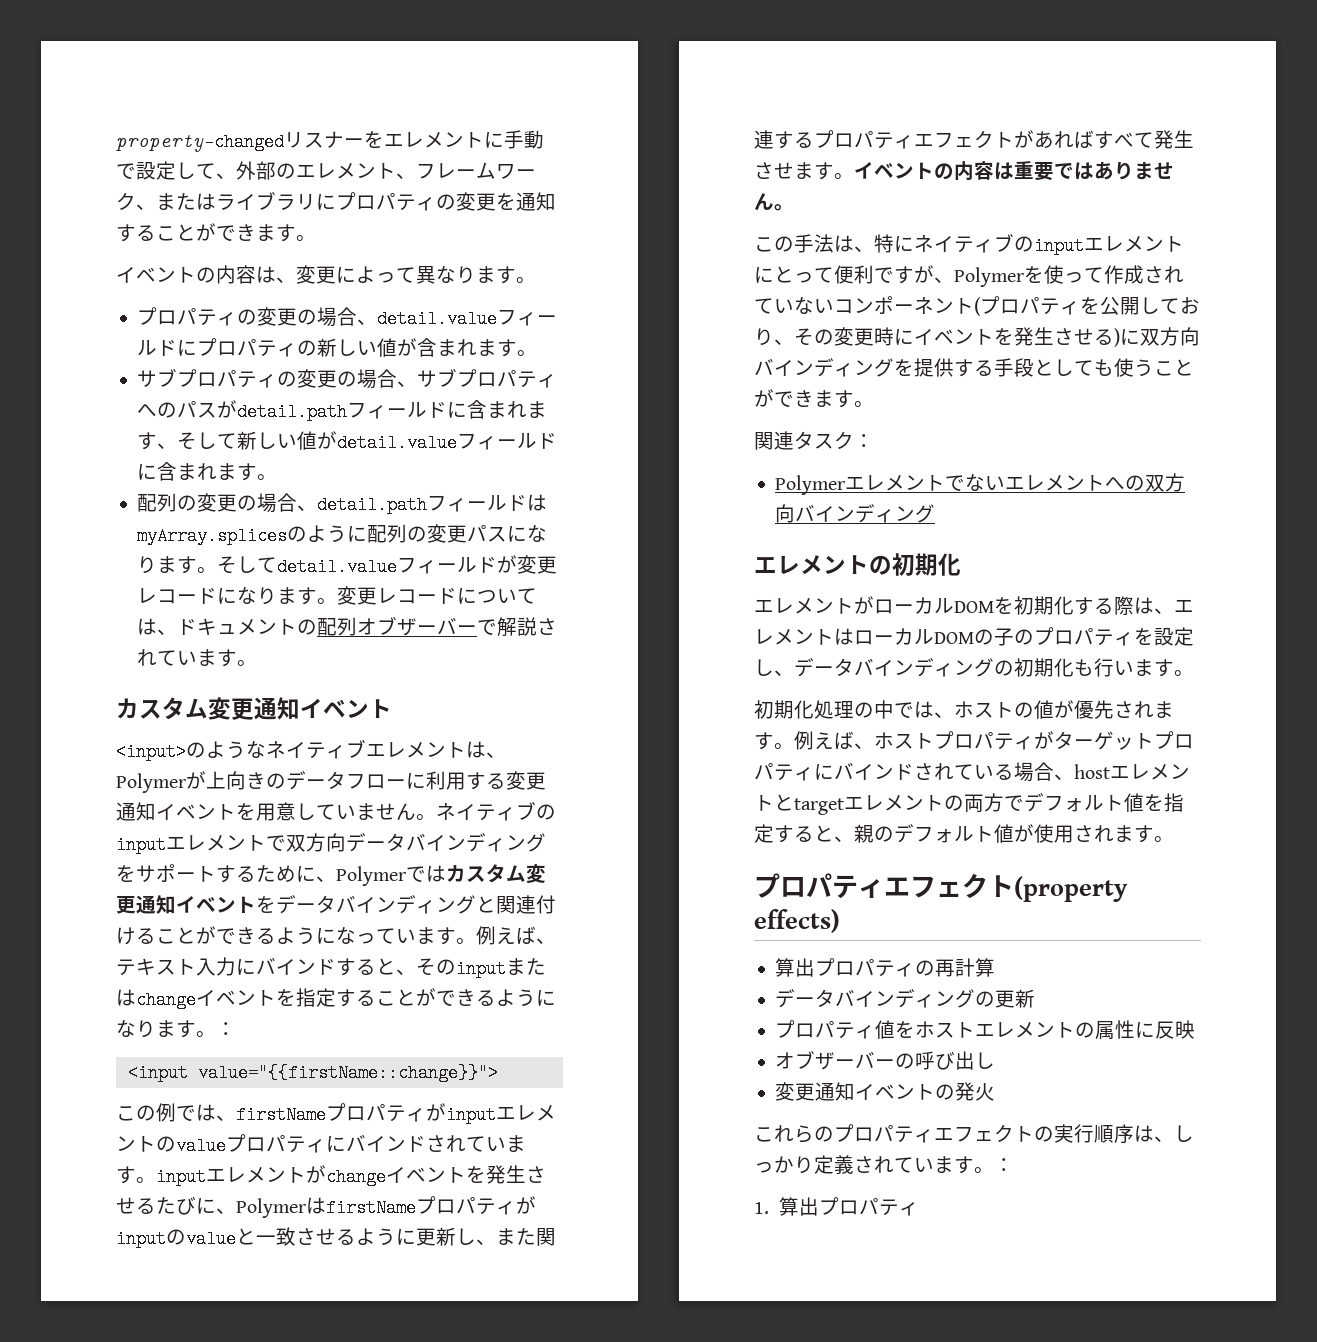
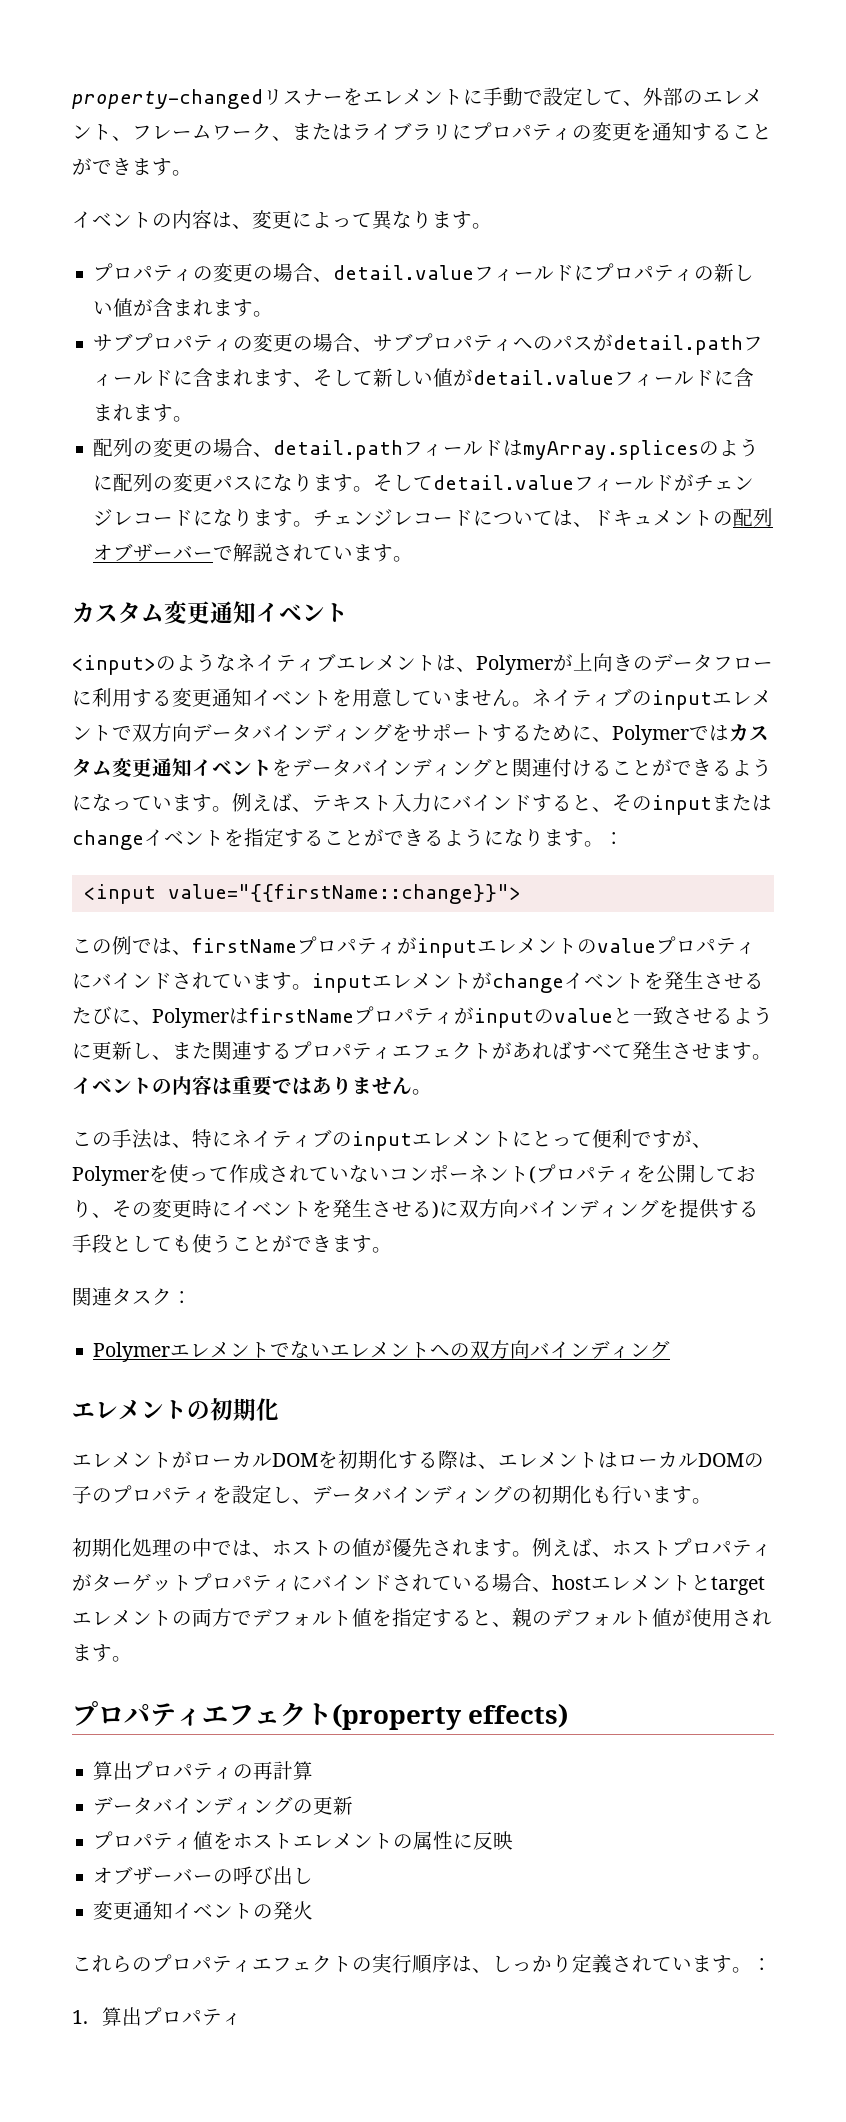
[517,555,558,574] 変更 -> [694,474,755,492] [93,509,114,526] チェンジ
[337,586,378,605] 変更 -> [313,509,394,527] チェンジ

